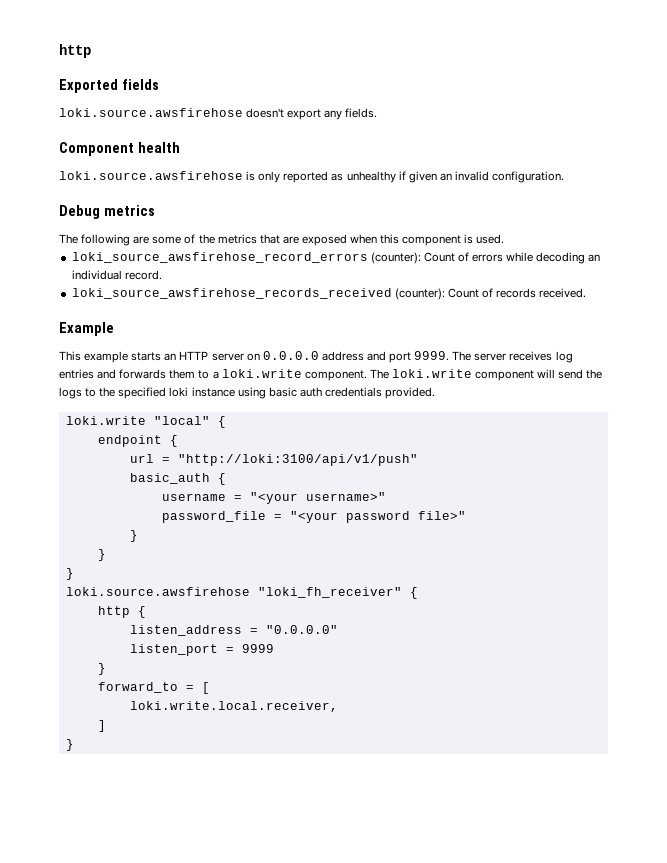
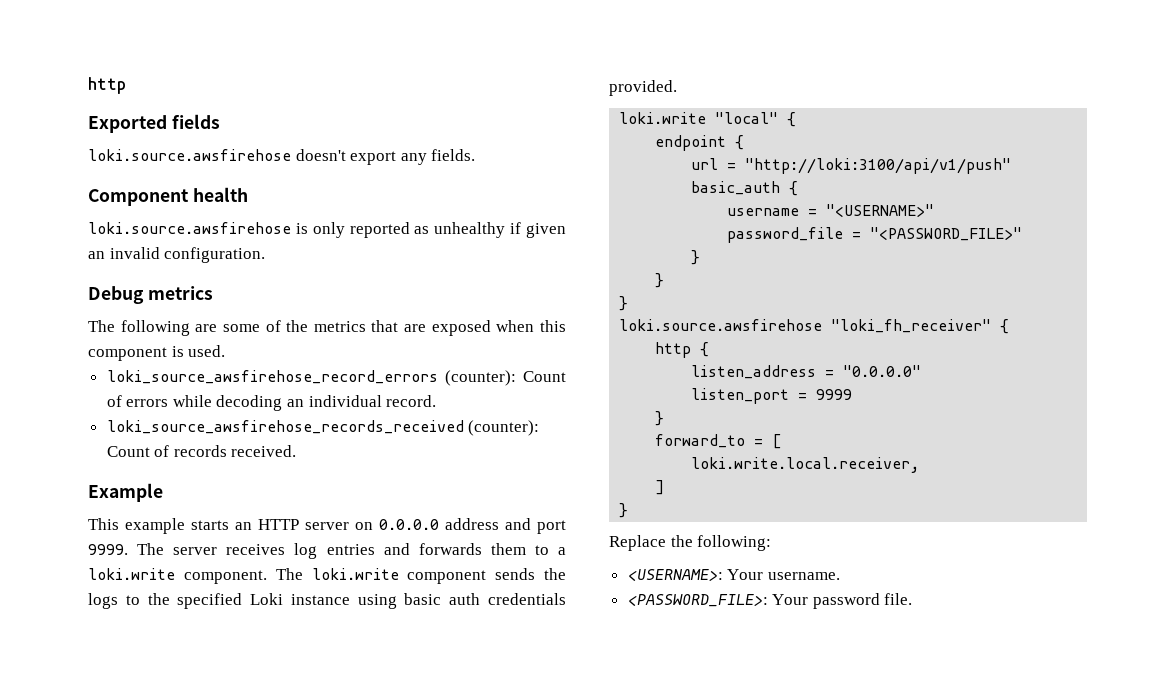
[537,369,584,379] will send -> [495,568,536,580] sends
[169,387,189,397] loki -> [250,593,284,605] Loki
[249,492,386,504] "<your username>" -> [826,204,935,217] "<USERNAME>"
[289,511,466,523] "<your password file>" -> [870,227,1023,241] "<PASSWORD_FILE>"
(74, 745) none -> [609,535,772,551] [627,569,840,582] [627,593,913,609] // Replace the following: // <USERNAME>: Your username. // <PASSWORD_FILE>: Your password file.

